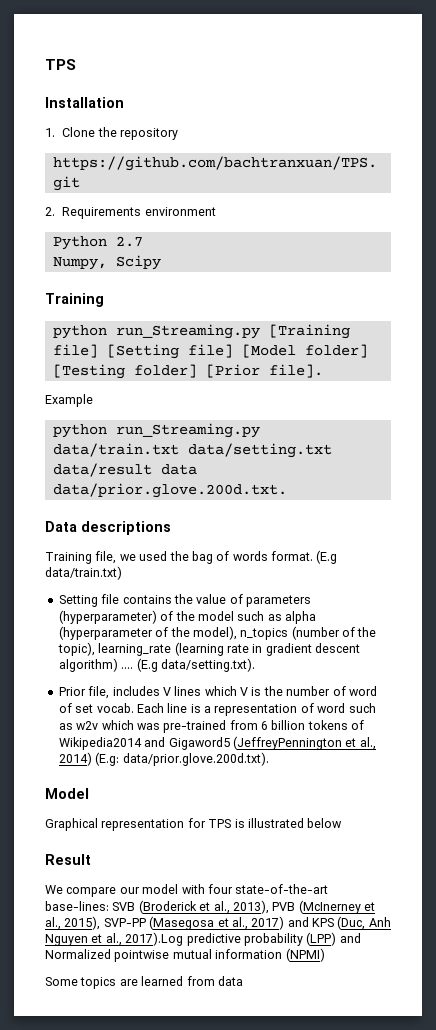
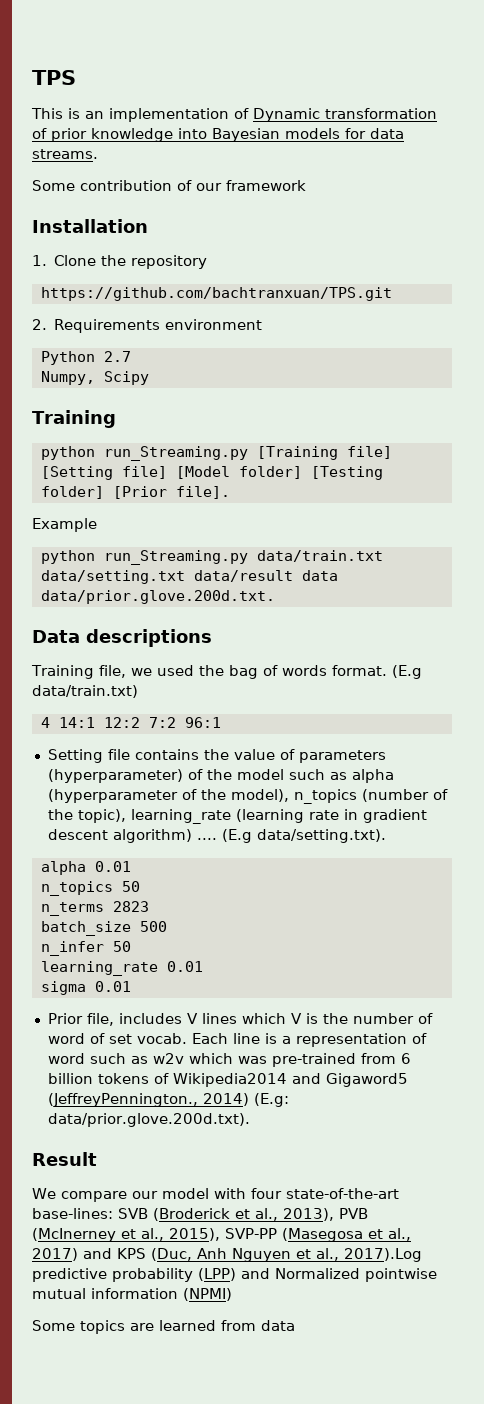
[45,59,76,70] TPS -> [32,70,76,85] [31,108,437,122] [32,128,404,142] [32,149,98,159] [32,180,306,191] TPS // This is an implementation of Dynamic transformation of prior knowledge into Bayesian models for data streams. // Some contribution of our framework
(122, 573) none -> [40,717,221,728] // 4 14:1 12:2 7:2 96:1
(255, 665) none -> [40,861,131,875] [40,881,140,896] [40,901,149,916] [40,921,167,936] [40,941,131,956] [40,961,203,976] [40,981,131,995] // alpha 0.01 // n_topics 50 // n_terms 2823 // batch_size 500 // n_infer 50 // learning_rate 0.01 // sigma 0.01
[232,736,376,750] (JeffreyPennington et al., -> [47,1093,198,1107] (JeffreyPennington.,
[45,788,89,799] [45,818,343,831] // Model // Graphical representation for TPS is illustrated below -> (250, 1120) none

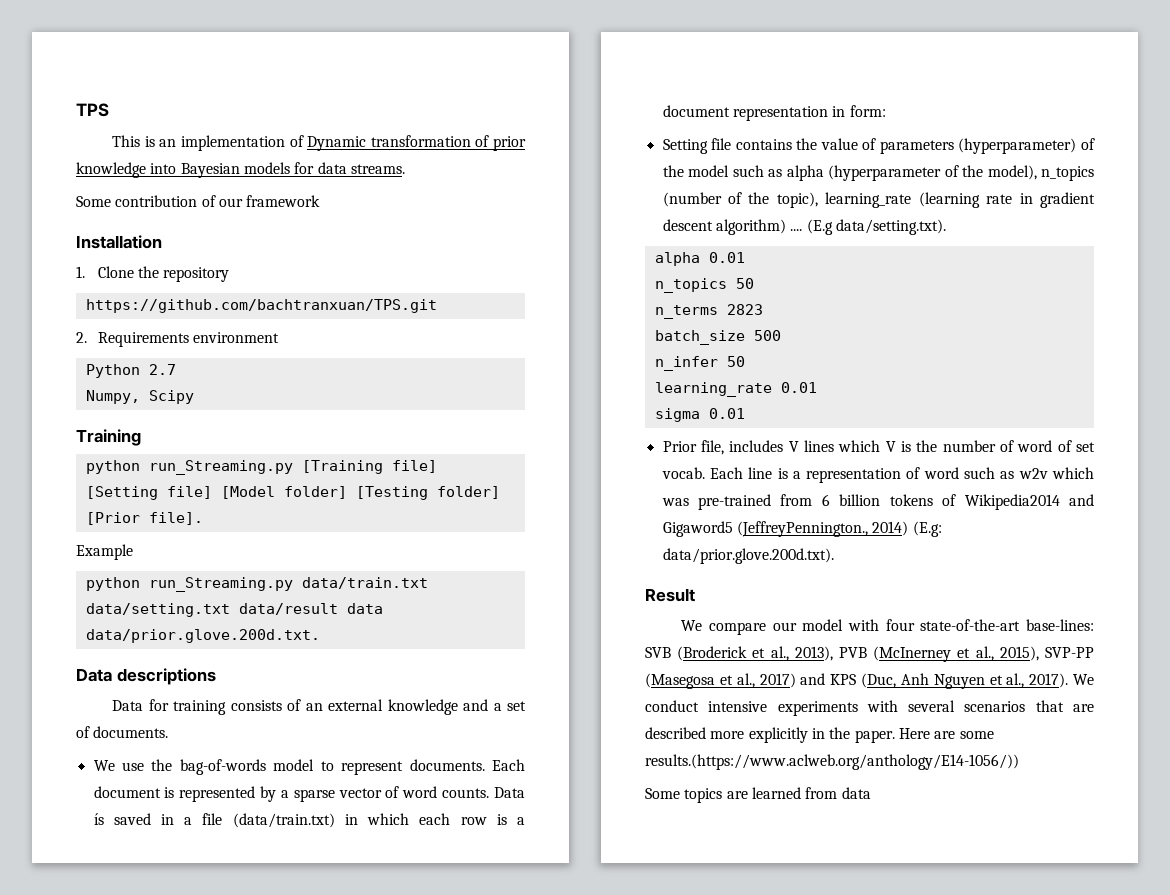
[31,665,422,679] [32,685,138,698] [40,717,221,728] Training file, we used the bag of words format. (E.g data/train.txt) // 4 14:1 12:2 7:2 96:1 -> [112,699,526,715] [76,726,169,738] [93,759,525,775] [93,786,525,802] [93,813,526,828] [662,105,886,121] Data for training consists of an external knowledge and a set of documents. // We use the bag-of-words model to represent documents. Each document is represented by a sparse vector of word counts. Data ís saved in a file (data/train.txt) in which each row is a document representation in form:
[344,1248,422,1262] [32,1268,437,1282] [32,1288,232,1301] 2017).Log predictive probability (LPP) and Normalized pointwise mutual information (NPMI) -> [1029,673,1094,688] [645,700,1094,716] [645,727,994,743] [645,754,1019,770] 2017). We conduct intensive experiments with several scenarios that are described more explicitly in the paper. Here are some results.(https://www.aclweb.org/anthology/E14-1056/))

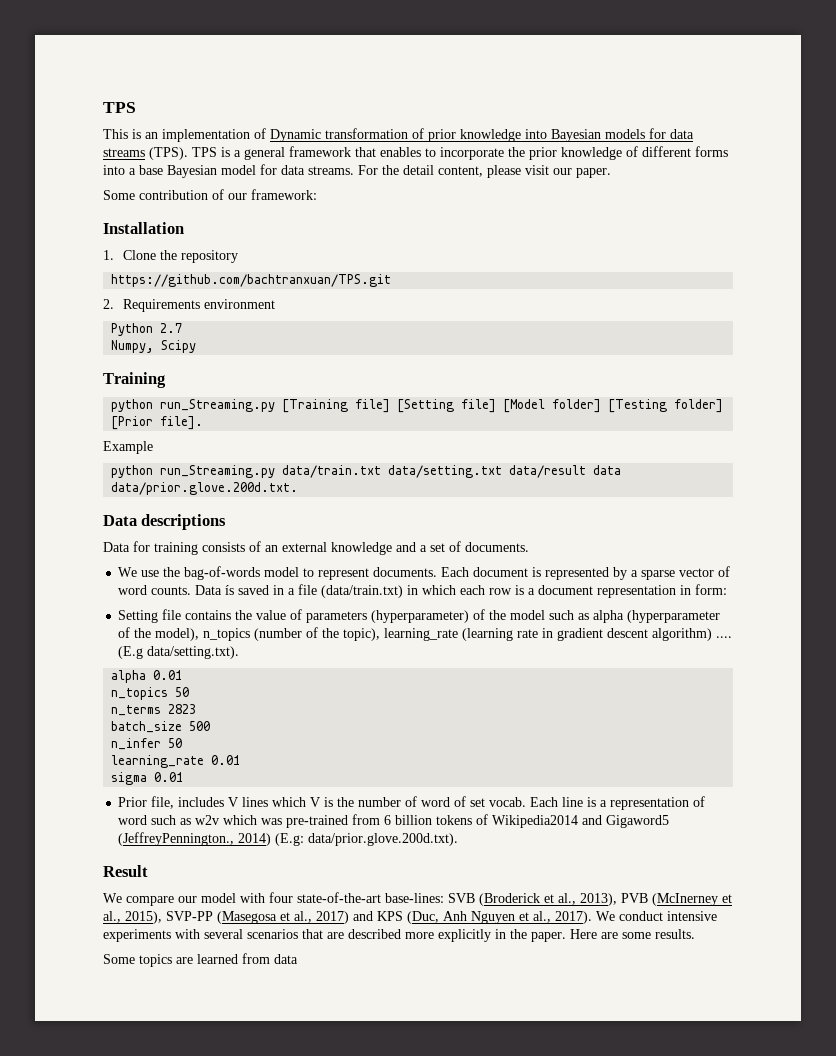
[350,164,405,174] streams. -> [103,146,728,160] [103,164,611,178] streams (TPS). TPS is a general framework that enables to incorporate the prior knowledge of different forms into a base Bayesian model for data streams. For the detail content, please visit our paper.
[246,195,321,207] framework -> [251,189,317,200] framework:
[645,754,1019,770] results.(https://www.aclweb.org/anthology/E14-1056/)) -> [655,929,695,939] results.

